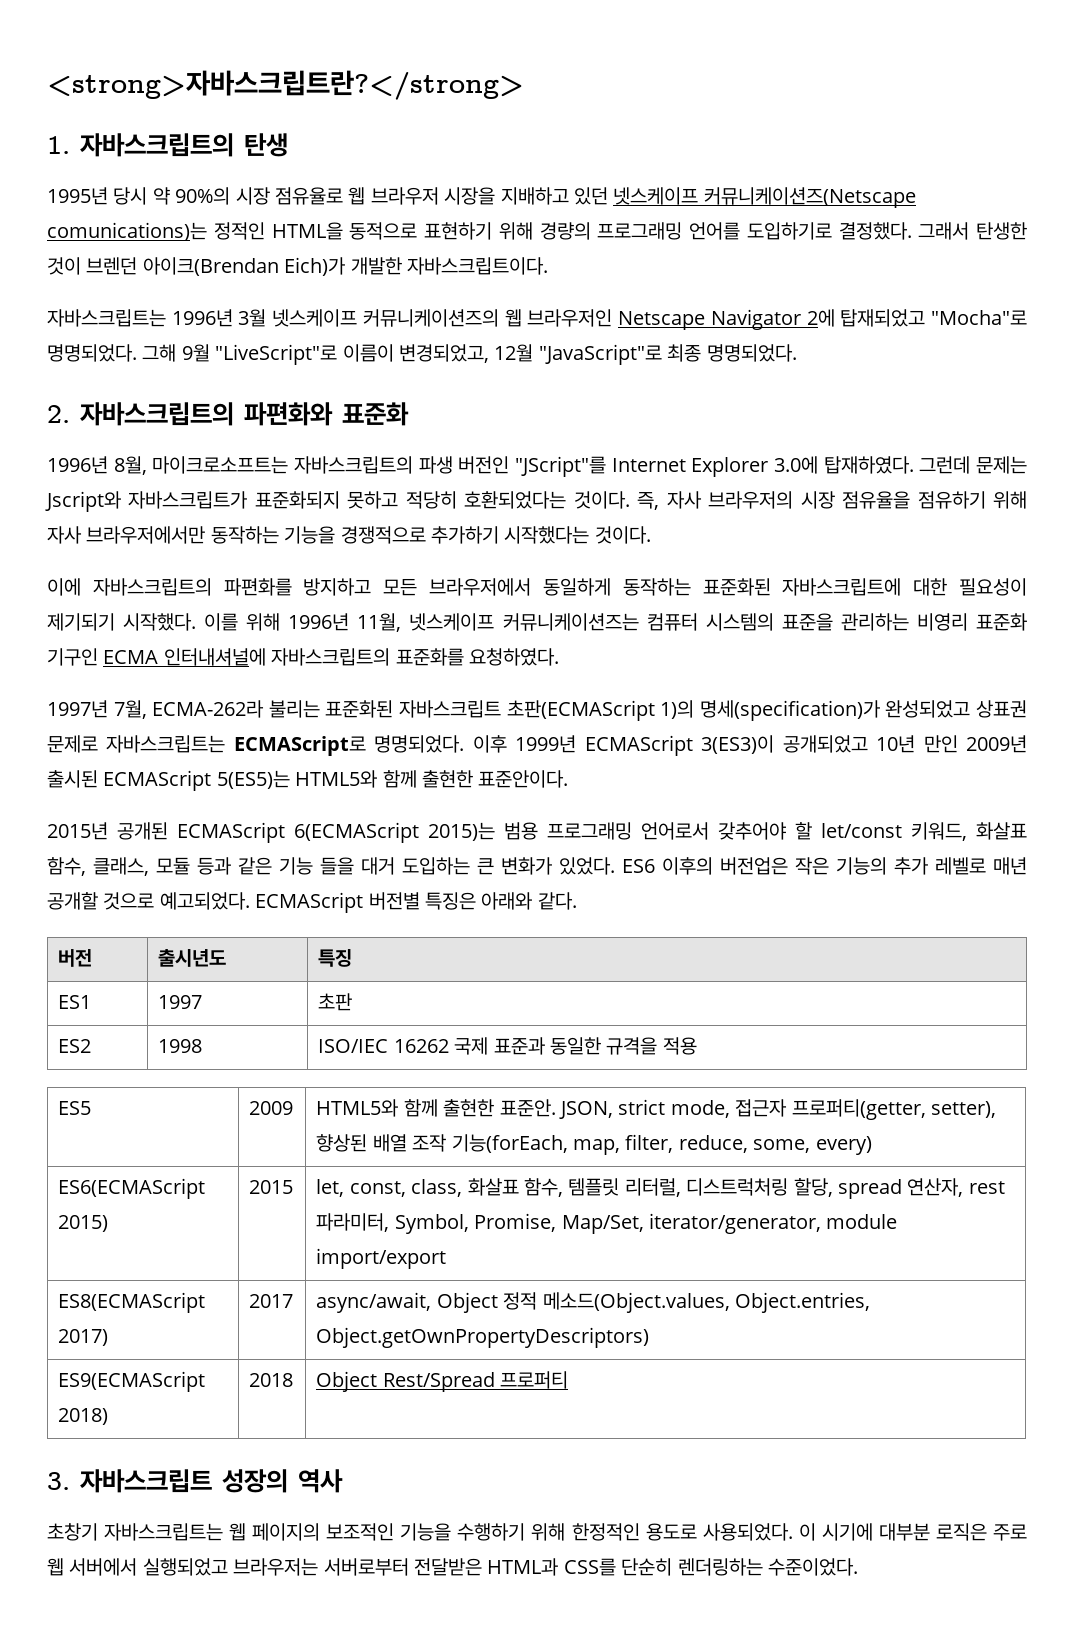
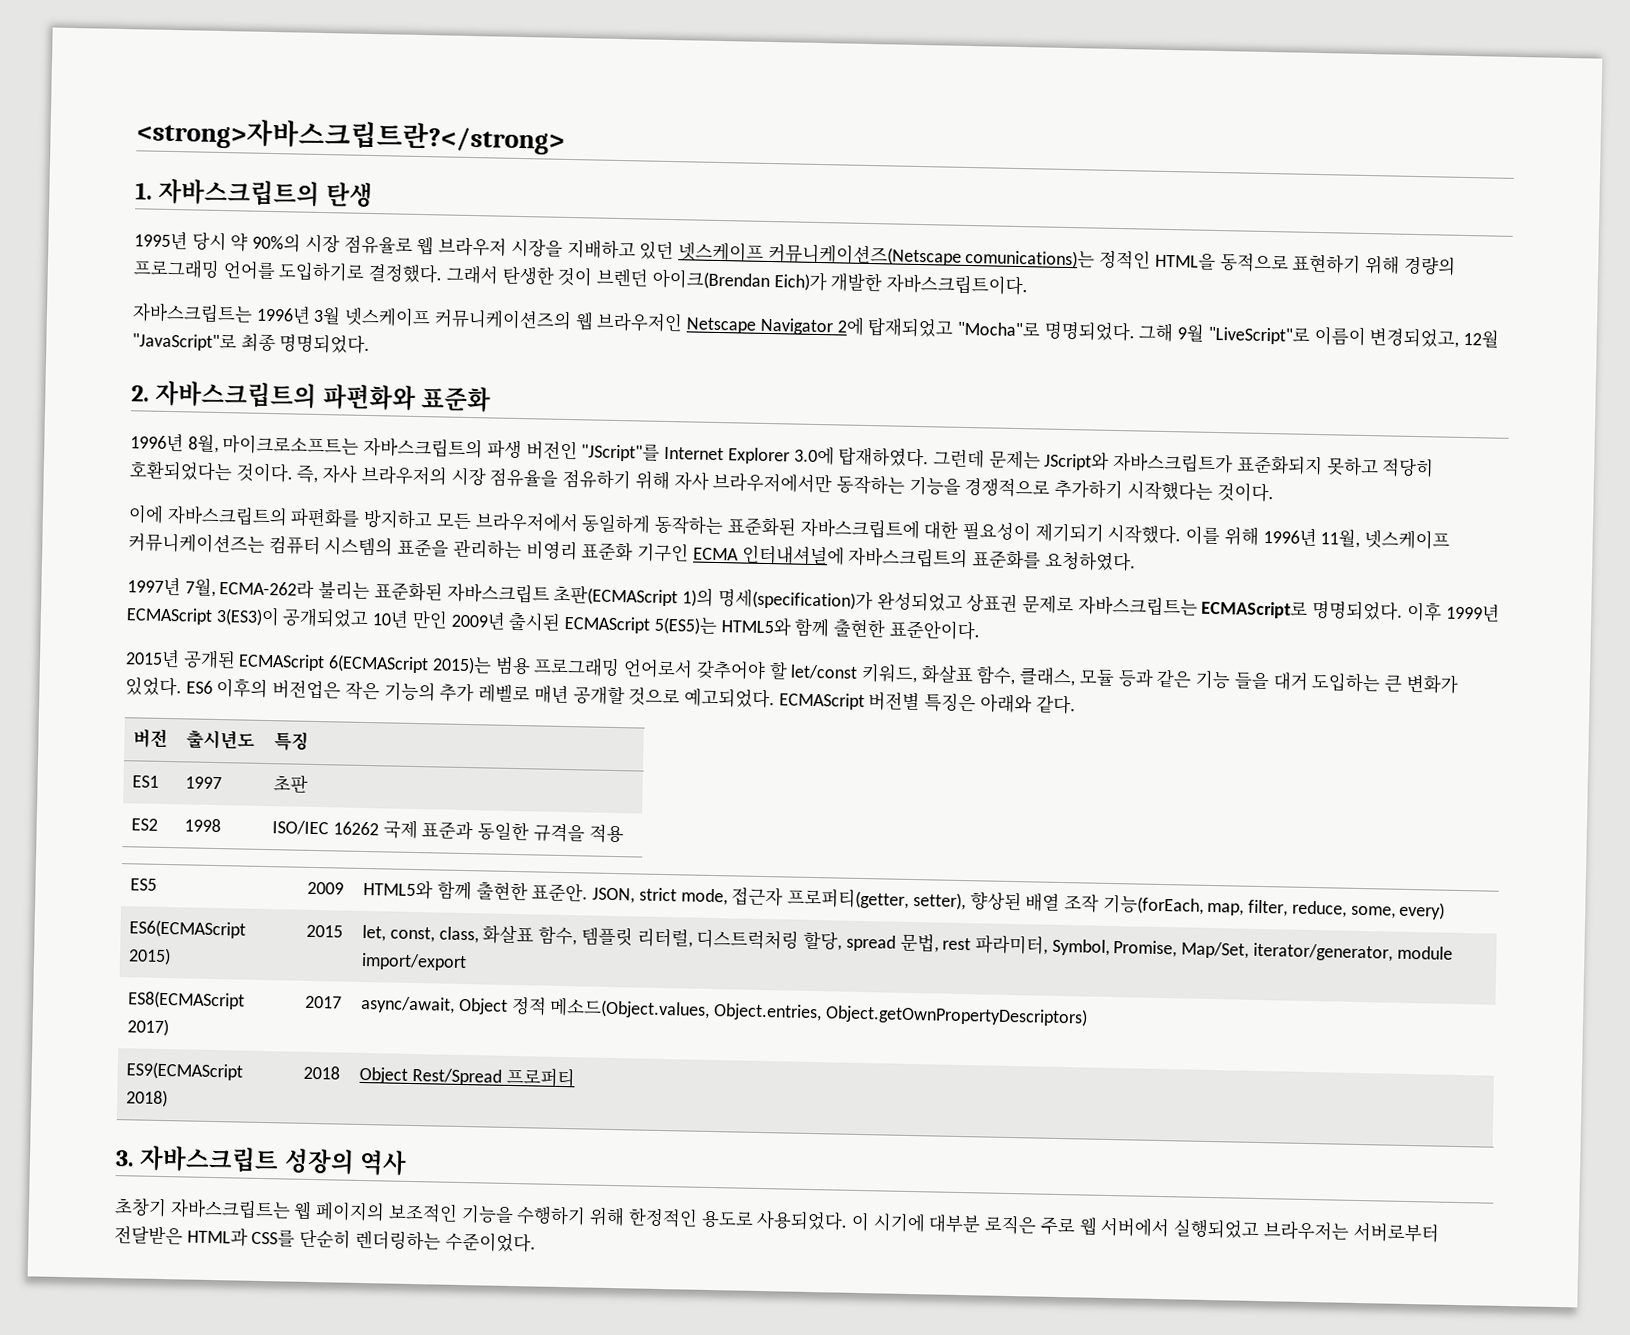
[45,491,121,512] Jscript와 -> [1044,450,1110,471] JScript와
[907,1178,964,1197] 연산자, -> [899,933,939,953] 문법,

